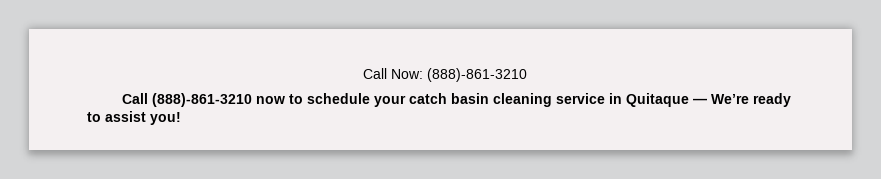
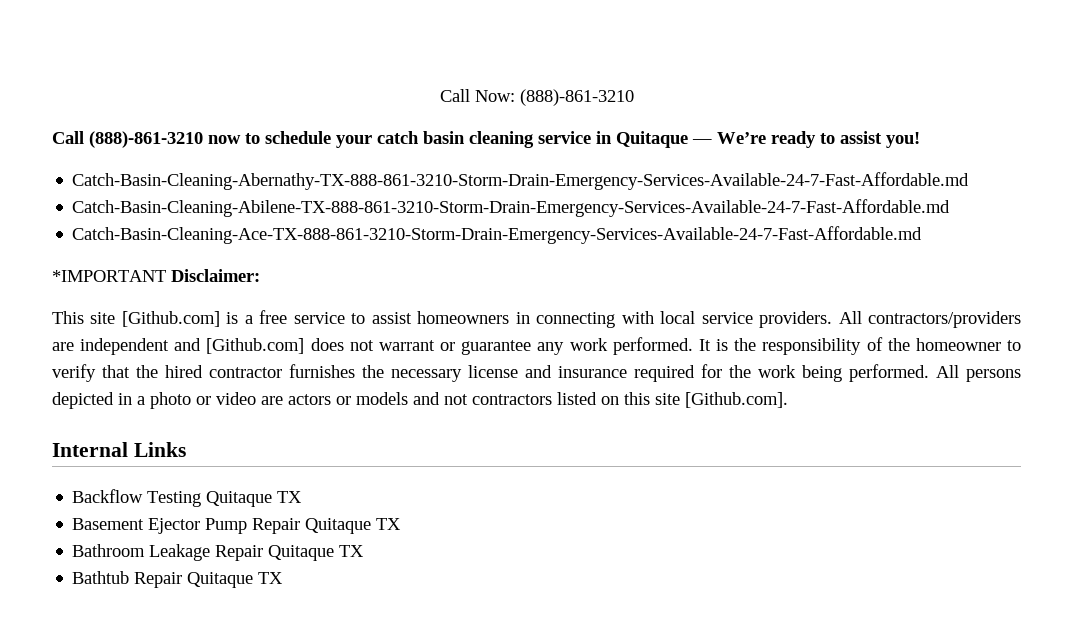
(181, 118) none -> [72,172,970,190] [72,199,951,217] [72,226,923,244] [52,269,260,282] [52,310,1022,328] [52,337,1021,355] [52,364,1021,382] [52,392,788,409] [52,442,186,457] [72,489,303,507] [72,518,402,534] [72,544,365,561] [72,571,284,588] // Catch-Basin-Cleaning-Abernathy-TX-888-861-3210-Storm-Drain-Emergency-Services-Available-24-7-Fast-Affordable.md // Catch-Basin-Cleaning-Abilene-TX-888-861-3210-Storm-Drain-Emergency-Services-Available-24-7-Fast-Affordable.md // Catch-Basin-Cleaning-Ace-TX-888-861-3210-Storm-Drain-Emergency-Services-Available-24-7-Fast-Affordable.md // *IMPORTANT Disclaimer: // This site [Github.com] is a free service to assist homeowners in connecting with local service providers. All contractors/providers are independent and [Github.com] does not warrant or guarantee any work performed. It is the responsibility of the homeowner to verify that the hired contractor furnishes the necessary license and insurance required for the work being performed. All persons depicted in a photo or video are actors or models and not contractors listed on this site [Github.com]. // Internal Links // Backflow Testing Quitaque TX // Basement Ejector Pump Repair Quitaque TX // Bathroom Leakage Repair Quitaque TX // Bathtub Repair Quitaque TX

